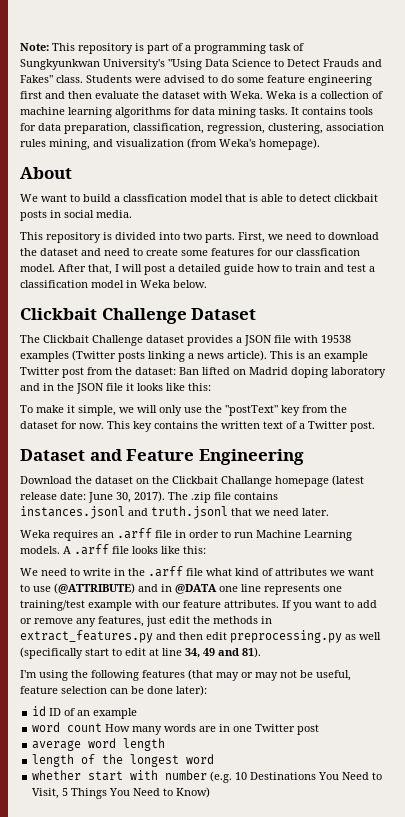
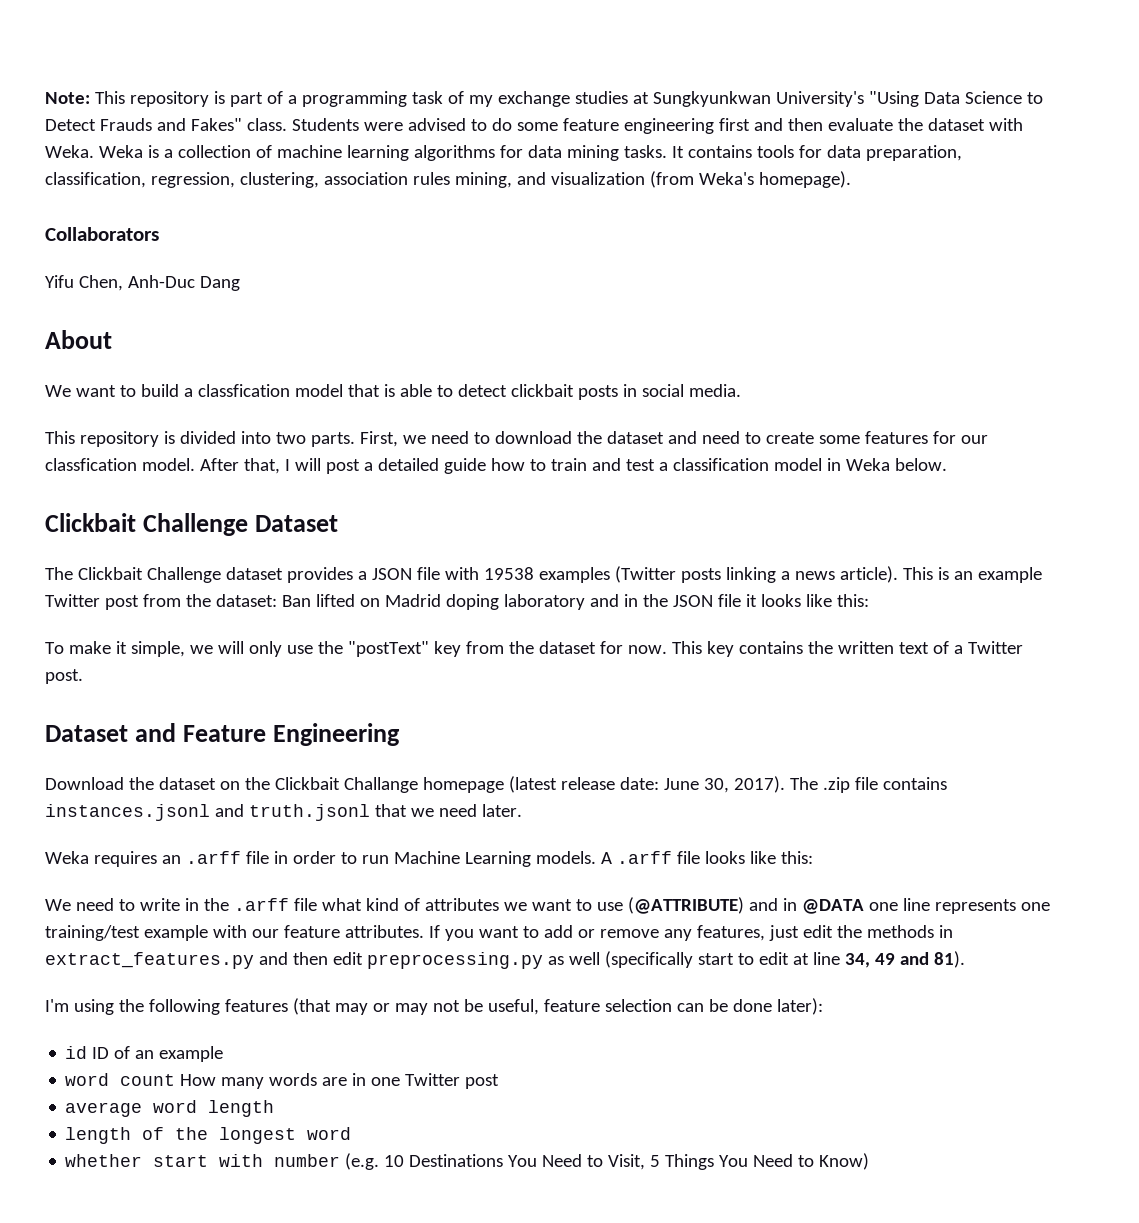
(304, 47) none -> [468,91,649,107] my exchange studies at
(320, 144) none -> [45,227,159,241] [45,275,240,291] // Collaborators // Yifu Chen, Anh-Duc Dang

